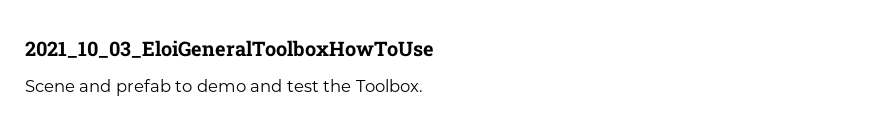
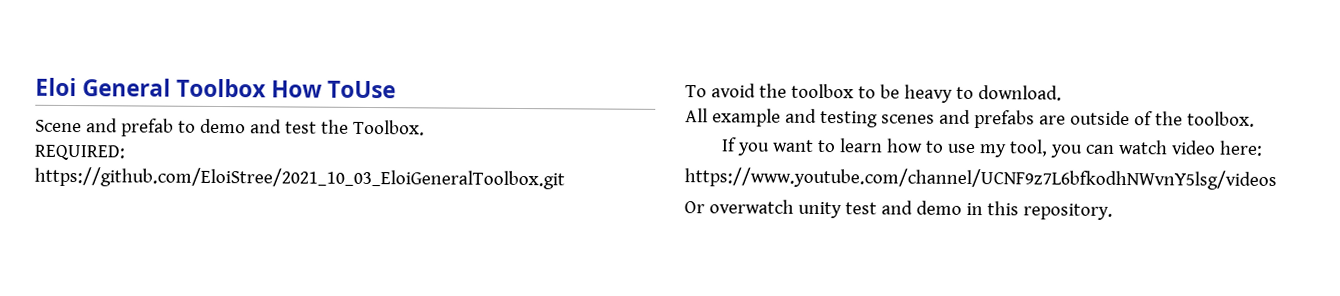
[25,40,434,58] 2021_10_03_EloiGeneralToolboxHowToUse -> [35,77,397,99] Eloi General Toolbox How ToUse
(423, 85) none -> [34,144,126,161] [34,166,565,190] [685,83,1062,103] [685,108,1255,129] [720,137,1263,158] [684,167,1277,191] [684,199,1113,220] // REQUIRED: https://github.com/EloiStree/2021_10_03_EloiGeneralToolbox.git // To avoid the toolbox to be heavy to download. // All example and testing scenes and prefabs are outside of the toolbox. // If you want to learn how to use my tool, you can watch video here: // https://www.youtube.com/channel/UCNF9z7L6bfkodhNWvnY5lsg/videos // Or overwatch unity test and demo in this repository.

